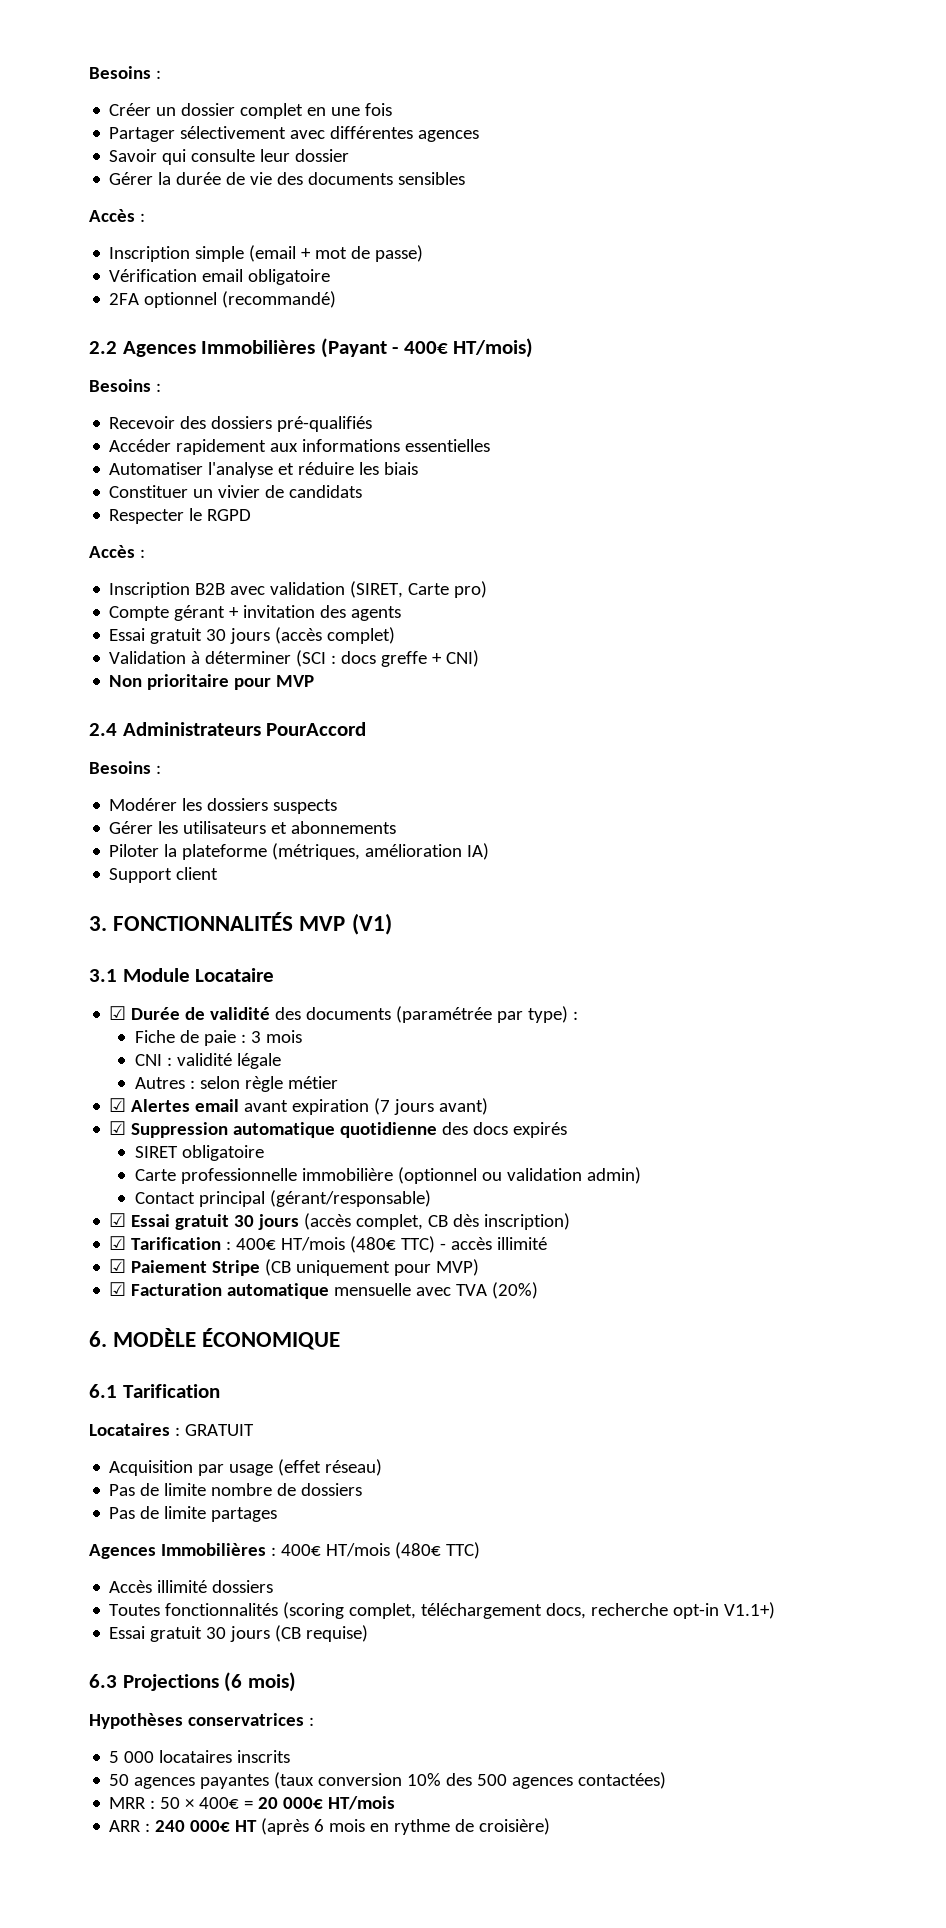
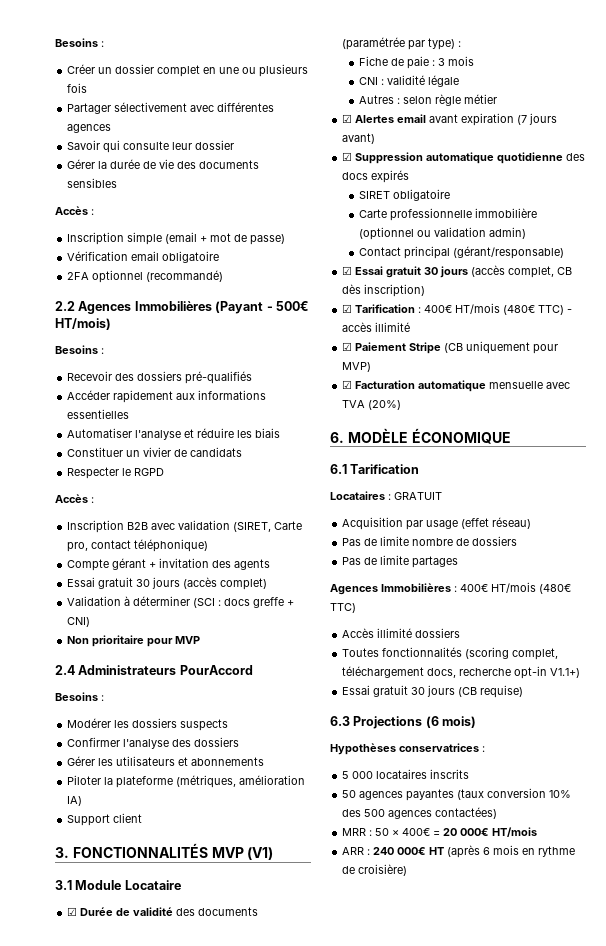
(361, 111) none -> [242,64,309,77] ou plusieurs
[403,341,448,354] 400€ -> [275,301,309,311] 500€
[454,581,488,598] pro) -> [67,539,209,552] pro, contact téléphonique)
(338, 806) none -> [67,737,240,749] // Confirmer l'analyse des dossiers

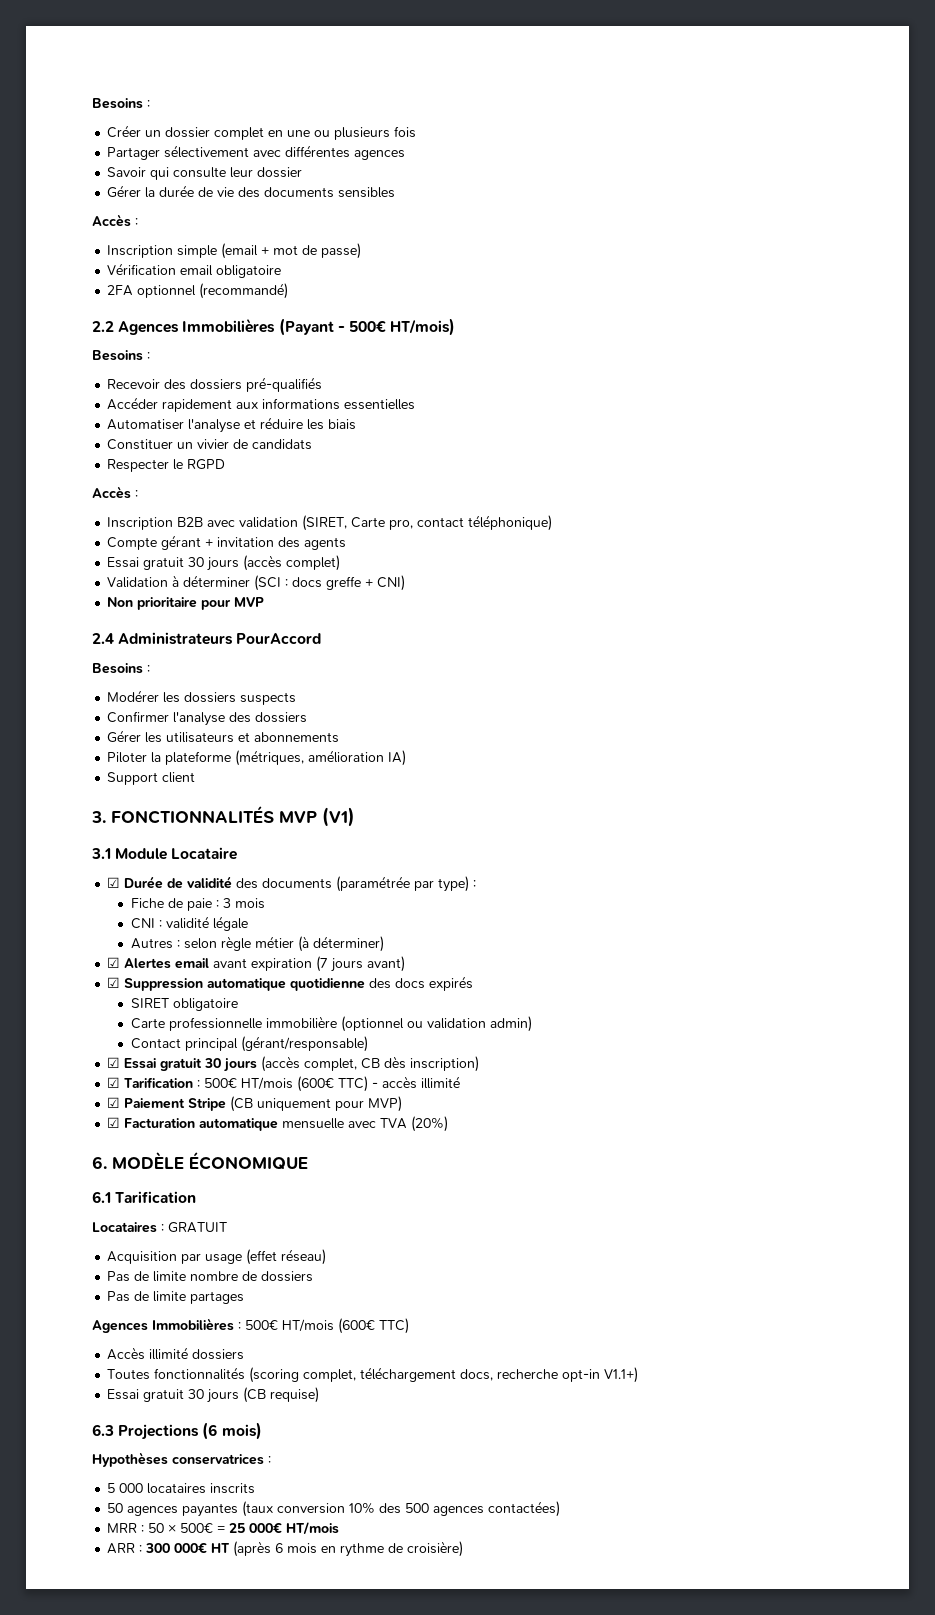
(497, 99) none -> [297,936,384,952] (à déterminer)
[424,303,536,315] 400€ HT/mois (480€ -> [204,1076,335,1092] 500€ HT/mois (600€
[460,582,571,594] 400€ HT/mois (480€ -> [245,1318,375,1334] 500€ HT/mois (600€
[402,828,458,836] 400€ = 20 -> [180,1523,246,1533] 500€ = 25
[373,847,395,855] 240 -> [145,1543,171,1553] 300

